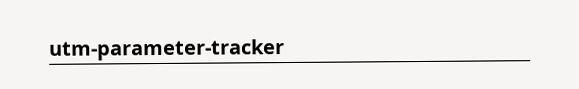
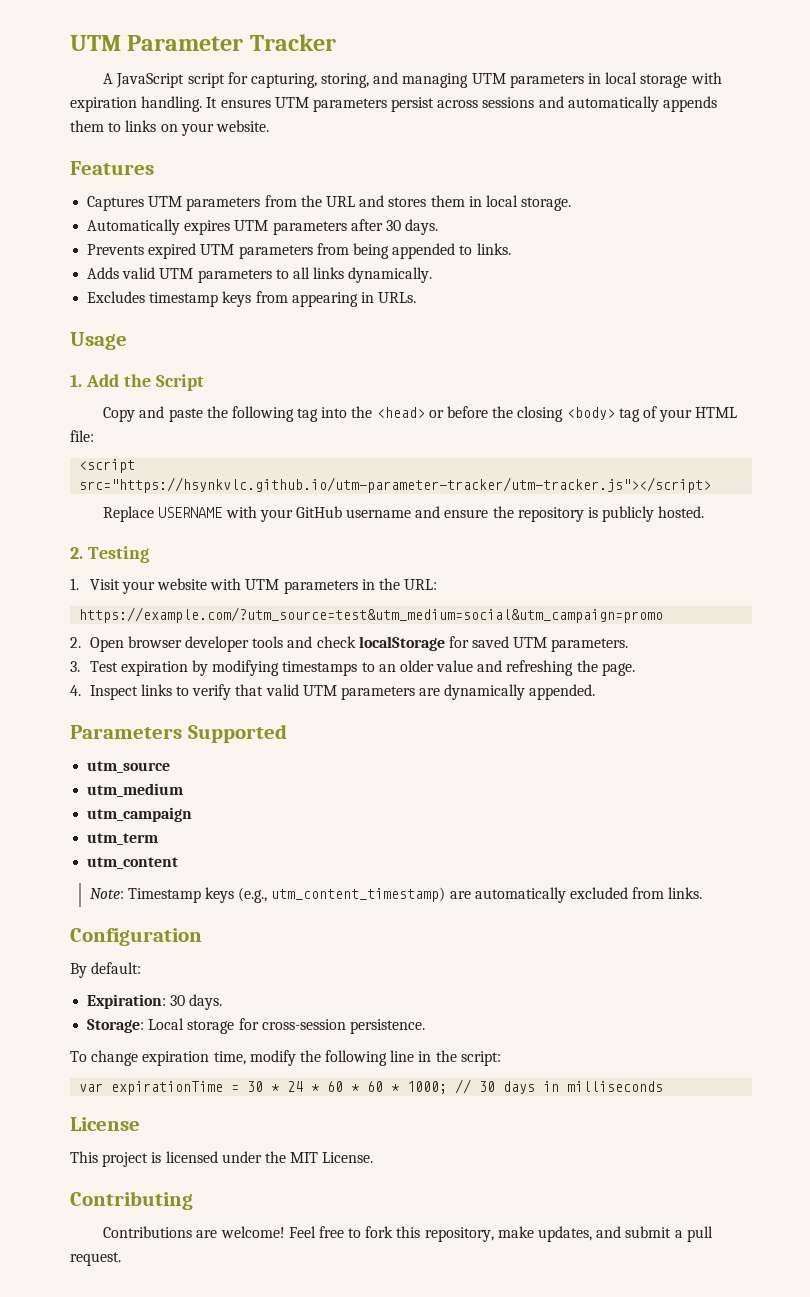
[48,39,285,61] utm-parameter-tracker -> [70,34,336,51] [103,72,722,88] [70,96,718,112] [70,120,269,136] [70,161,154,175] [87,195,572,211] [87,219,439,235] [87,243,511,259] [87,267,433,283] [87,291,417,307] [70,332,127,350] [70,374,204,391] [103,406,738,422] [70,430,94,442] [79,459,136,473] [79,477,712,493] [103,506,705,522] [70,546,149,563] [70,578,438,594] [79,607,664,623] [70,636,629,652] [70,660,635,676] [70,684,596,700] [70,724,287,743] [87,761,171,773] [87,783,184,797] [87,807,193,822] [87,833,159,845] [87,857,179,869] [89,887,703,903] [70,928,202,946] [70,962,142,978] [87,994,223,1010] [87,1018,425,1034] [70,1050,501,1066] [79,1079,664,1095] [70,1117,140,1131] [70,1151,374,1167] [70,1191,193,1210] [103,1226,713,1242] [70,1252,121,1266] UTM Parameter Tracker // A JavaScript script for capturing, storing, and managing UTM parameters in local storage with expiration handling. It ensures UTM parameters persist across sessions and automatically appends them to links on your website. // Features // Captures UTM parameters from the URL and stores them in local storage. // Automatically expires UTM parameters after 30 days. // Prevents expired UTM parameters from being appended to links. // Adds valid UTM parameters to all links dynamically. // Excludes timestamp keys from appearing in URLs. // Usage // 1. Add the Script // Copy and paste the following tag into the <head> or before the closing <body> tag of your HTML file: // <script src="https://hsynkvlc.github.io/utm-parameter-tracker/utm-tracker.js"></script> // Replace USERNAME with your GitHub username and ensure the repository is publicly hosted. // 2. Testing // 1. Visit your website with UTM parameters in the URL: // https://example.com/?utm_source=test&utm_medium=social&utm_campaign=promo // 2. Open browser developer tools and check localStorage for saved UTM parameters. // 3. Test expiration by modifying timestamps to an older value and refreshing the page. // 4. Inspect links to verify that valid UTM parameters are dynamically appended. // Parameters Supported // utm_source // utm_medium // utm_campaign // utm_term // utm_content // Note: Timestamp keys (e.g., utm_content_timestamp) are automatically excluded from links. // Configuration // By default: // Expiration: 30 days. // Storage: Local storage for cross-session persistence. // To change expiration time, modify the following line in the script: // var expirationTime = 30 * 24 * 60 * 60 * 1000; // 30 days in milliseconds // License // This project is licensed under the MIT License. // Contributing // Contributions are welcome! Feel free to fork this repository, make updates, and submit a pull request.

